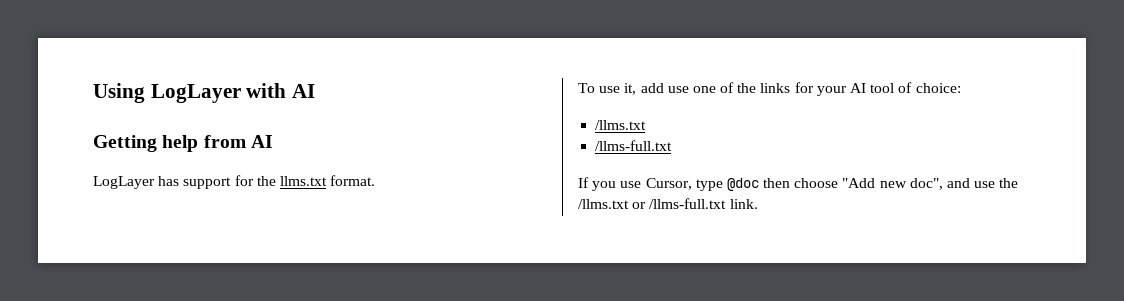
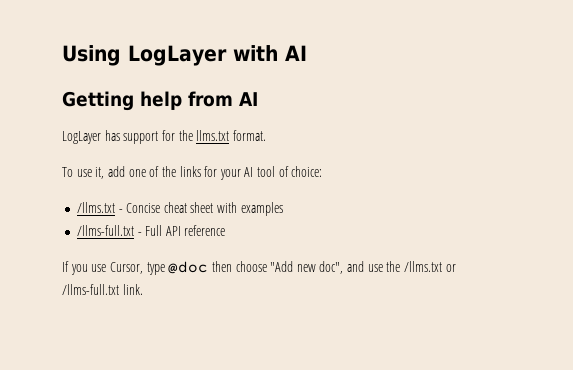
[667,86,689,93] use -> (125, 171) none
[595,140,673,151] // /llms-full.txt -> [118,202,283,216] [76,225,226,236] - Concise cheat sheet with examples // /llms-full.txt - Full API reference

